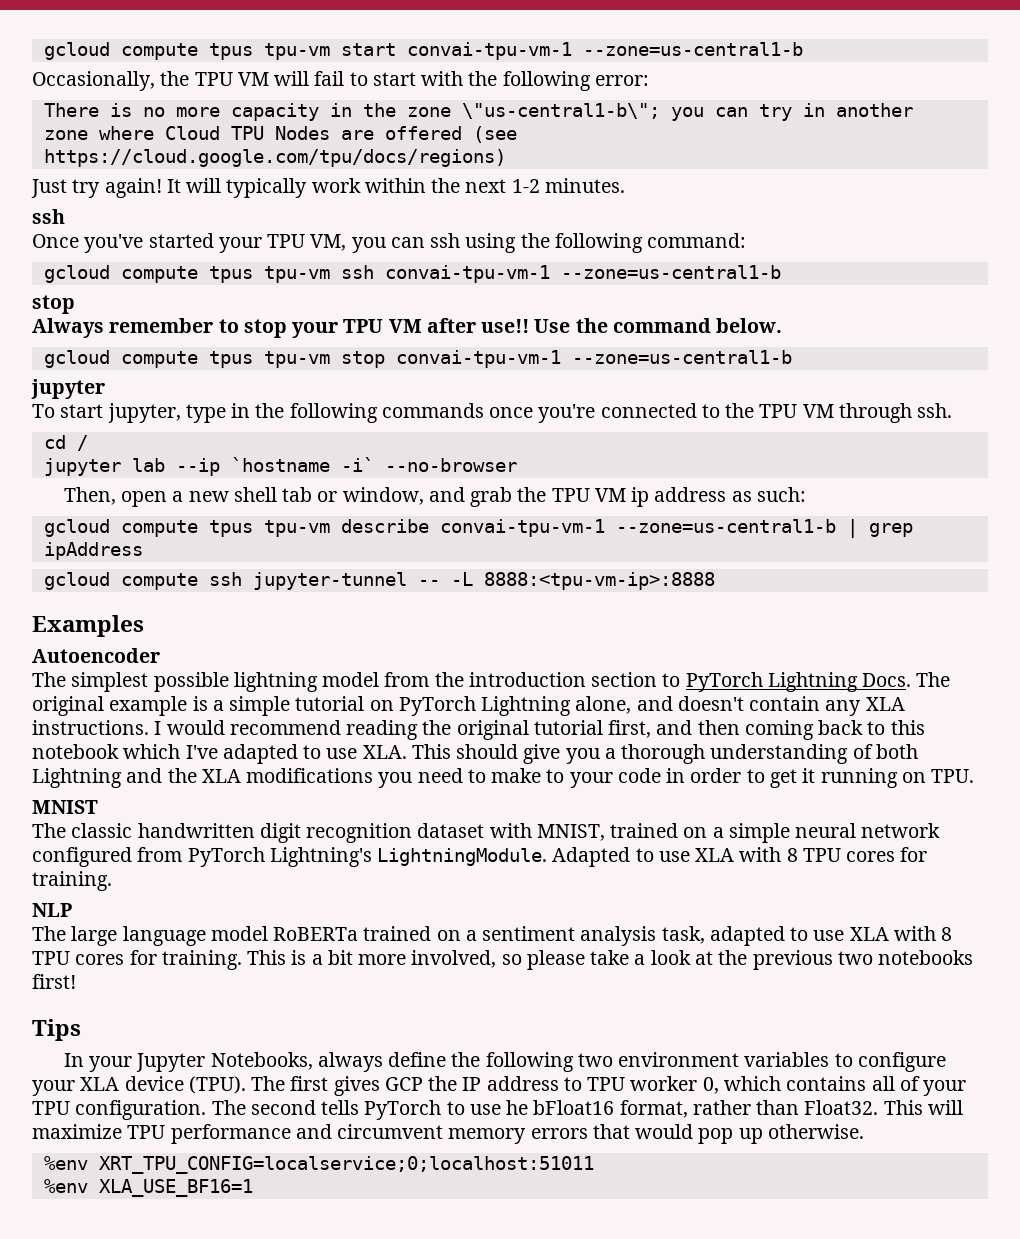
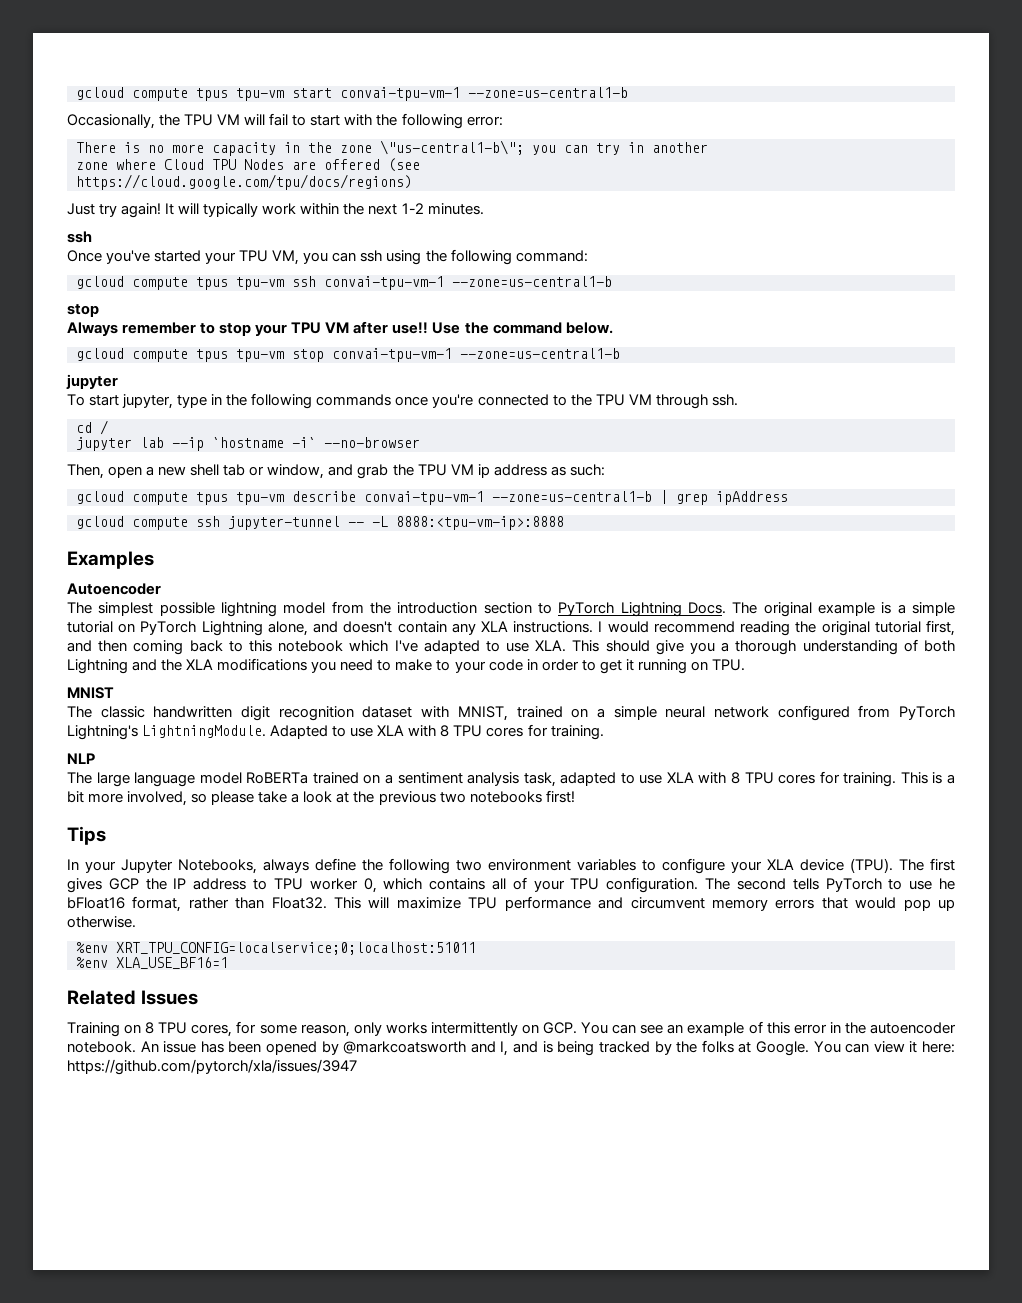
(253, 1188) none -> [67,990,199,1005] [67,1021,956,1037] [67,1040,955,1056] [67,1059,357,1075] // Related Issues // Training on 8 TPU cores, for some reason, only works intermittently on GCP. You can see an example of this error in the autoencoder notebook. An issue has been opened by @markcoatsworth and I, and is being tracked by the folks at Google. You can view it here: https://github.com/pytorch/xla/issues/3947

